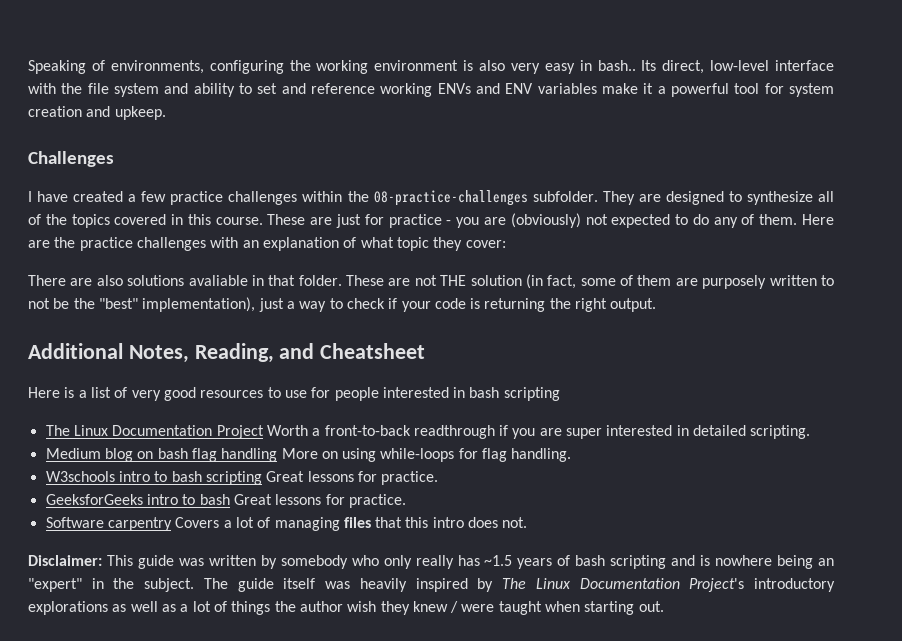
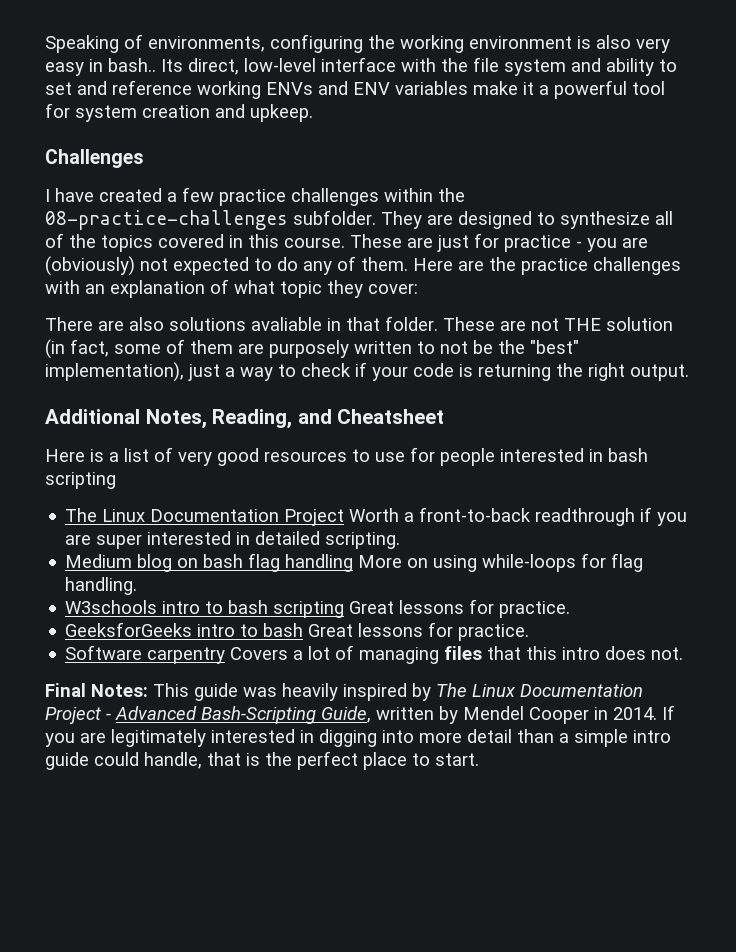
[28,555,102,566] Disclaimer: -> [45,683,148,697] Final Notes:
[208,555,835,569] [28,578,351,592] written by somebody who only really has ~1.5 years of bash scripting and is nowhere being an "expert" in the subject. The guide itself was -> (277, 692) none
[689,578,836,592] [28,601,664,615] Project's introductory explorations as well as a lot of things the author wish they knew / were taught when starting out. -> [45,705,675,724] [45,729,671,747] [45,751,479,770] Project - Advanced Bash-Scripting Guide, written by Mendel Cooper in 2014. If you are legitimately interested in digging into more detail than a simple intro guide could handle, that is the perfect place to start.

